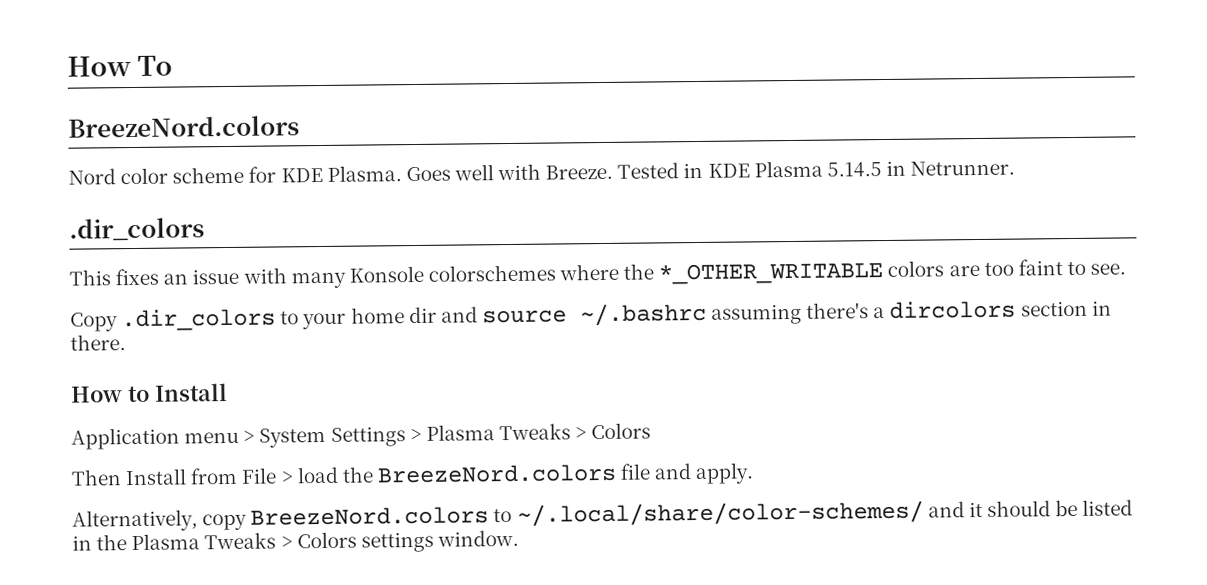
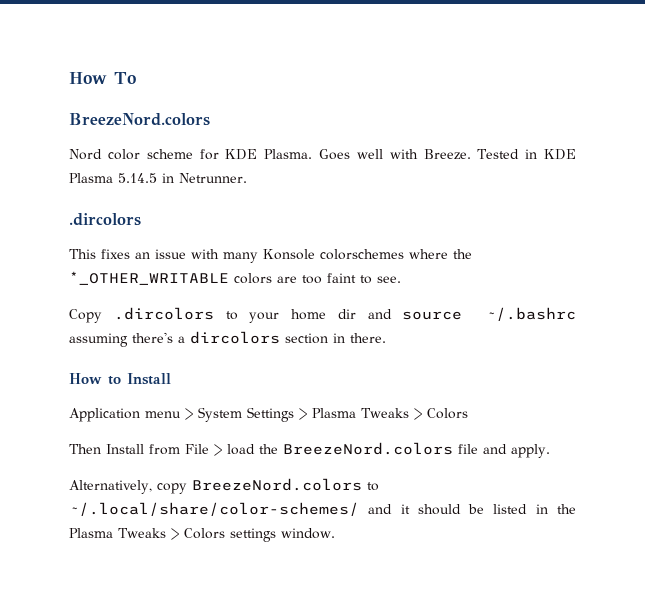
[69,217,205,241] .dir_colors -> [69,213,141,226] .dircolors
[121,308,277,332] .dir_colors -> [113,307,214,320] .dircolors

